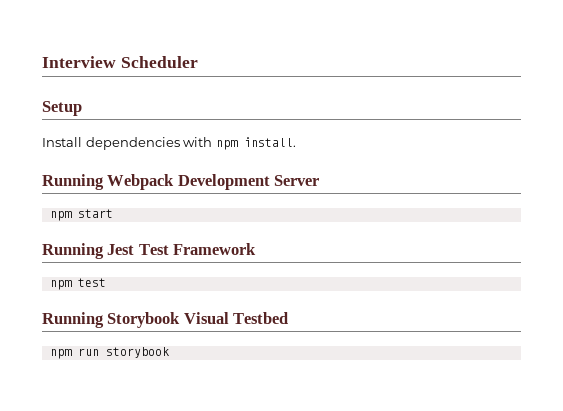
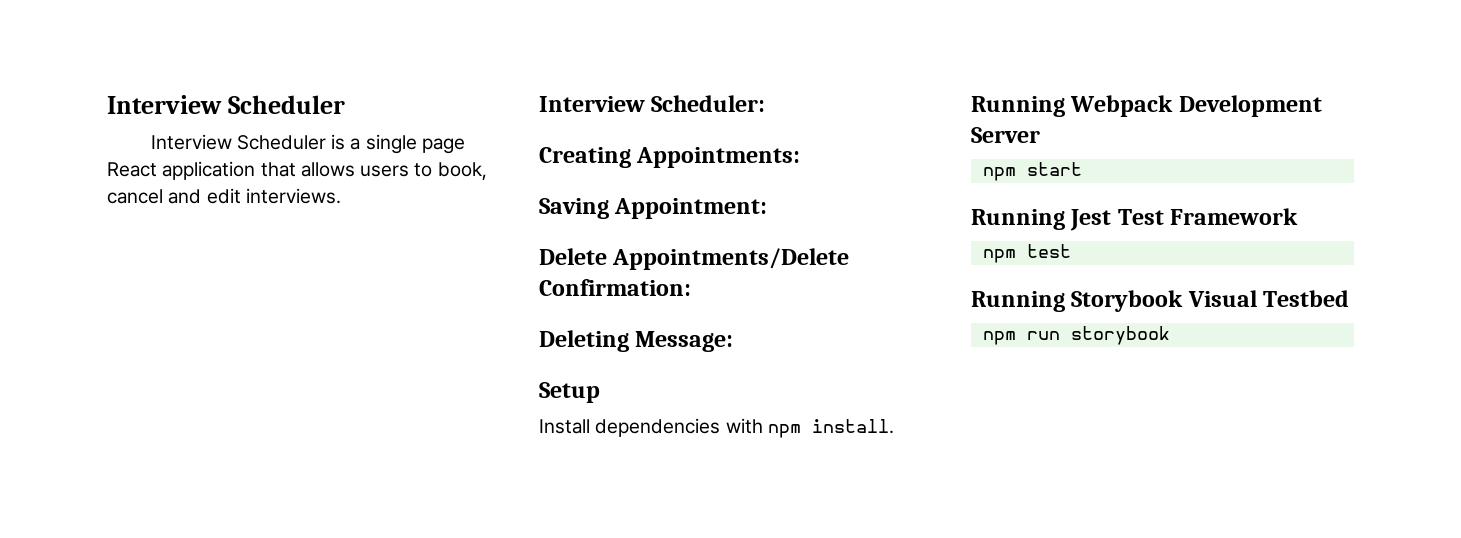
[42,56,198,68] Interview Scheduler -> [107,95,345,114] [150,134,465,154] [107,161,487,180] [107,188,341,204] [539,95,766,112] [539,147,801,168] [539,198,768,219] [539,248,850,270] [539,279,691,296] [539,330,734,352] Interview Scheduler // Interview Scheduler is a single page React application that allows users to book, cancel and edit interviews. // Interview Scheduler: // Creating Appointments: // Saving Appointment: // Delete Appointments/Delete Confirmation: // Deleting Message:

